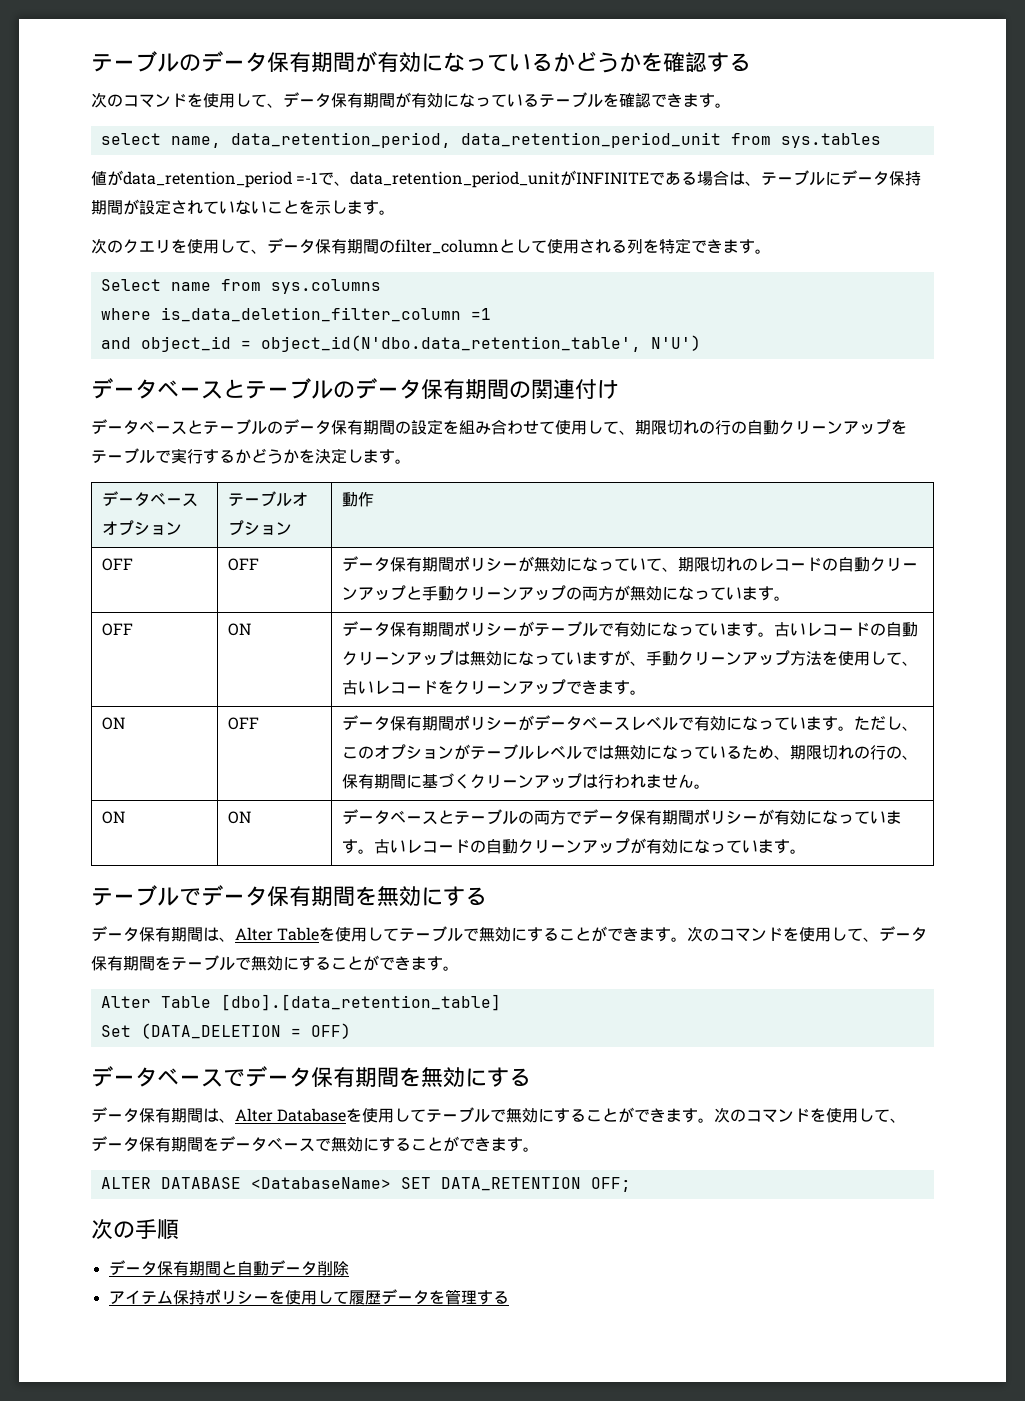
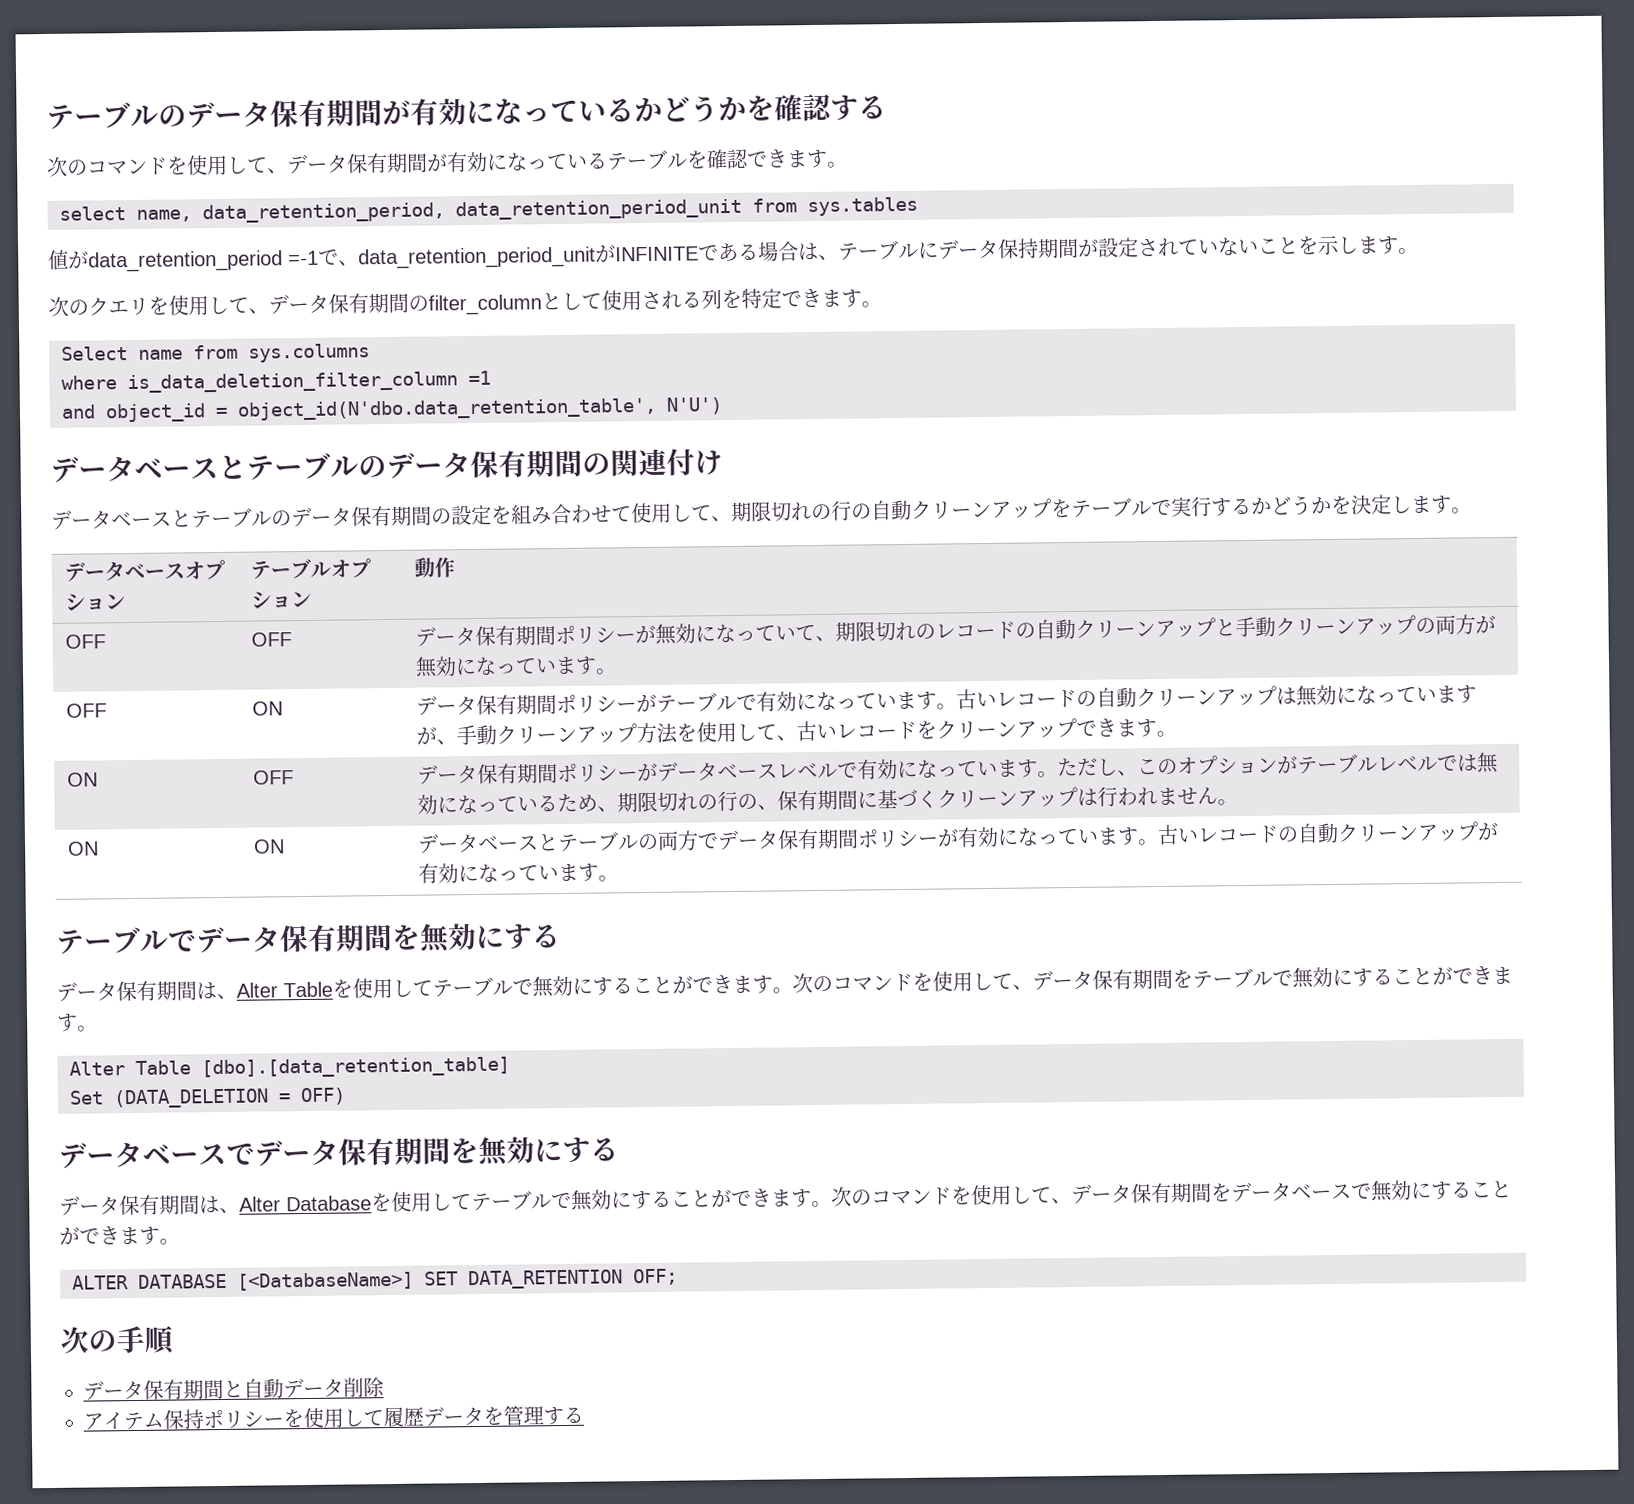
[250,1177,391,1189] <DatabaseName> -> [237,1271,414,1291] [<DatabaseName>]

